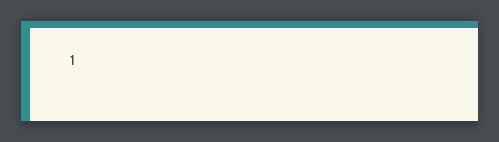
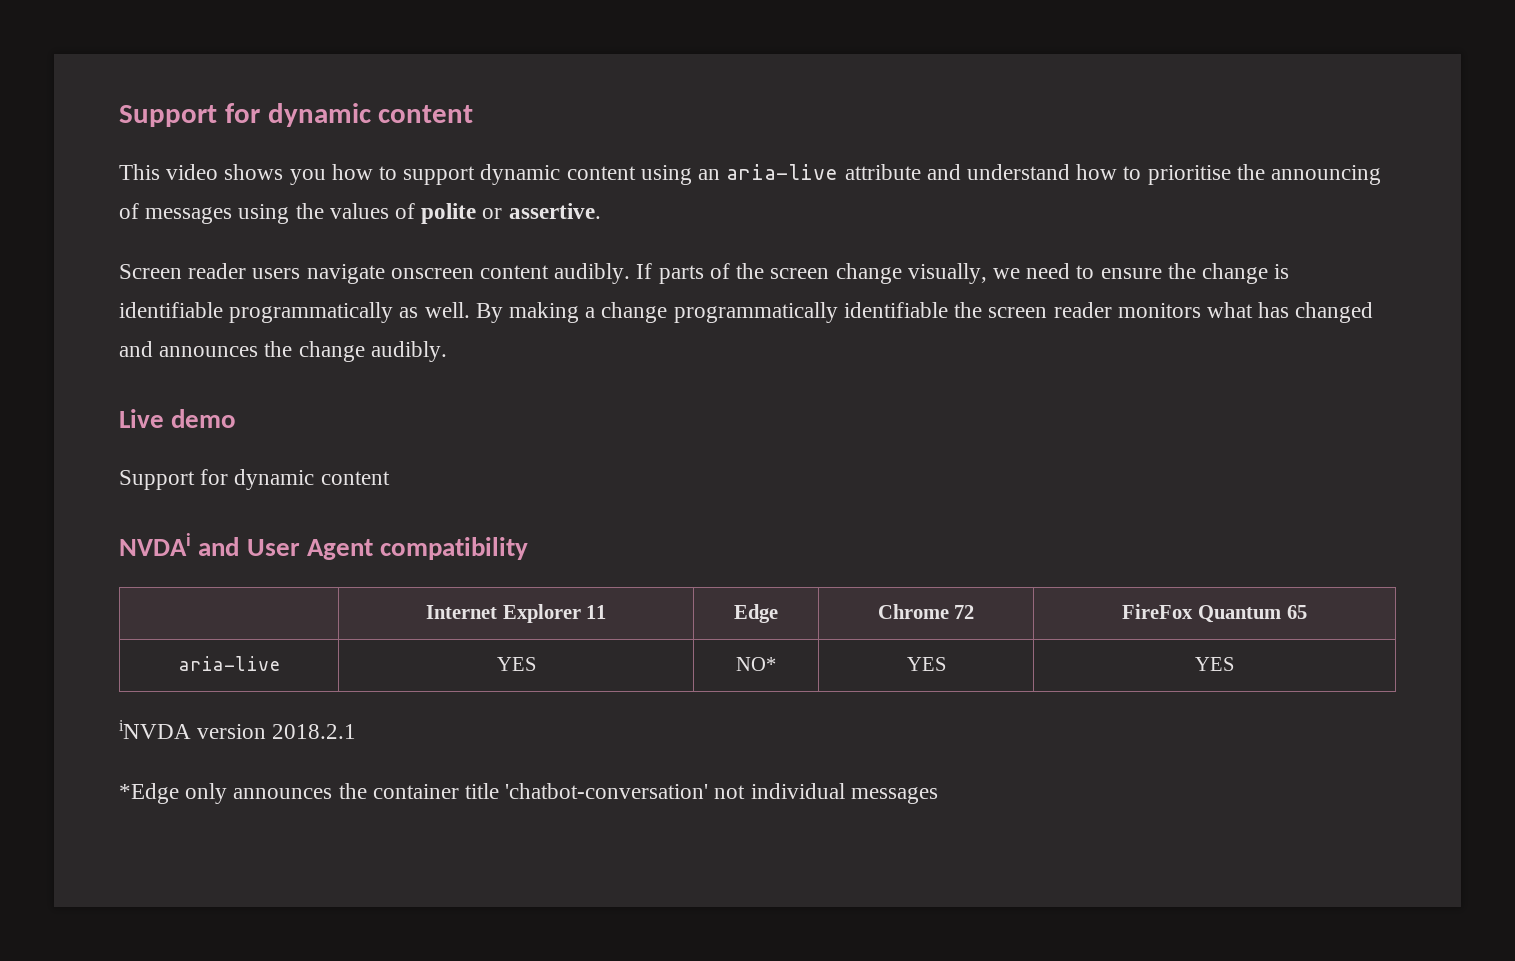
[70,55,75,65] 1 -> [119,103,474,127] [119,164,1381,185] [119,203,601,224] [119,263,1290,284] [119,302,1374,323] [119,341,447,362] [119,409,237,428] [119,469,390,490] [119,533,529,560] [425,604,607,623] [734,604,778,623] [877,604,975,619] [1122,604,1307,623] [178,656,280,671] [496,657,536,671] [736,657,776,671] [906,657,946,671] [1195,657,1234,671] [119,720,357,739] [119,783,938,804] Support for dynamic content // This video shows you how to support dynamic content using an aria-live attribute and understand how to prioritise the announcing of messages using the values of polite or assertive. // Screen reader users navigate onscreen content audibly. If parts of the screen change visually, we need to ensure the change is identifiable programmatically as well. By making a change programmatically identifiable the screen reader monitors what has changed and announces the change audibly. // Live demo // Support for dynamic content // NVDAi and User Agent compatibility // | Internet Explorer 11 | Edge | Chrome 72 | FireFox Quantum 65 // aria-live | YES | NO* | YES | YES // iNVDA version 2018.2.1 // *Edge only announces the container title 'chatbot-conversation' not individual messages

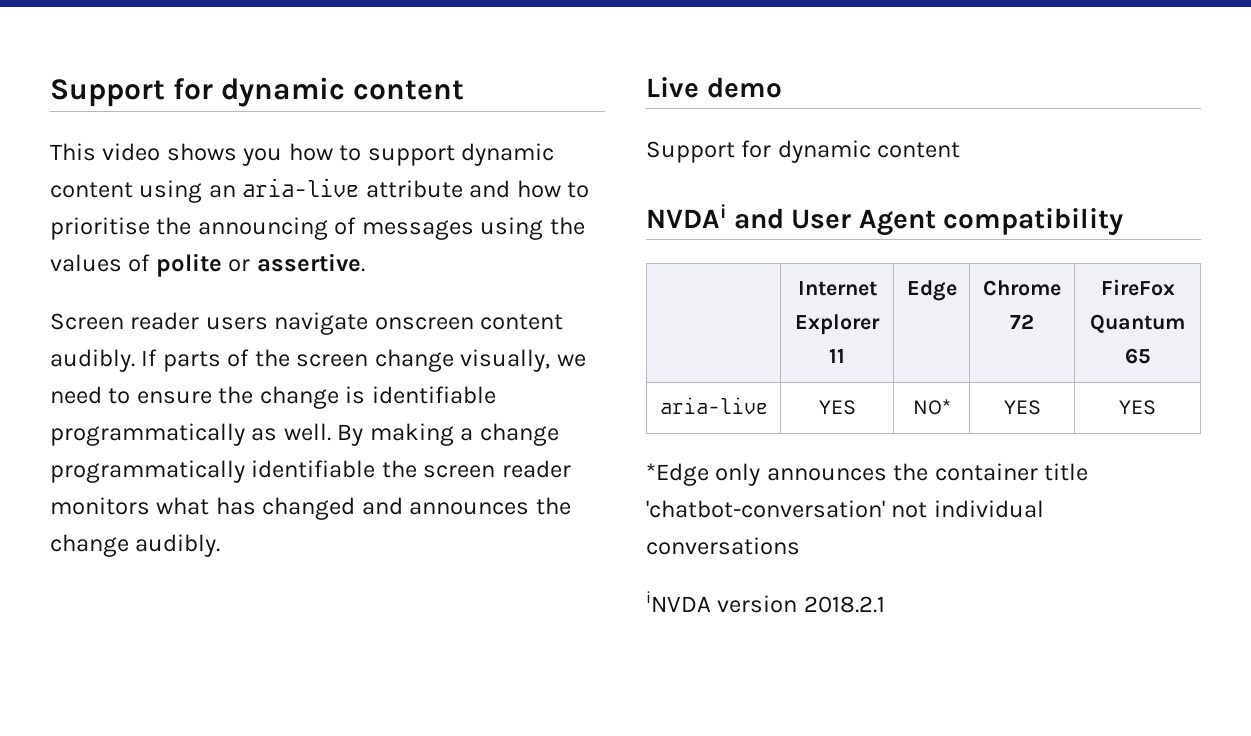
[966,164,1070,180] understand -> (511, 189) none
[119,720,357,739] // iNVDA version 2018.2.1 -> (1156, 407) none
[850,787,938,804] messages -> [646,537,800,555] [646,591,885,613] conversations // iNVDA version 2018.2.1

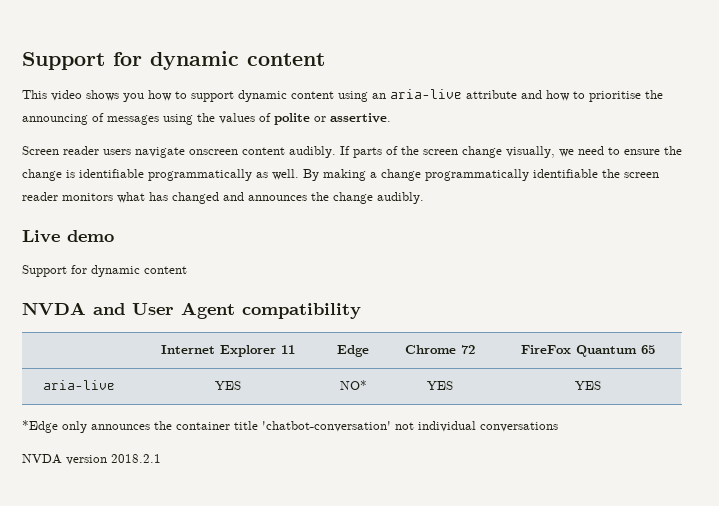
[646,204,726,228] NVDAi -> [22,302,86,315] NVDA
[646,591,711,612] iNVDA -> [22,454,62,464] NVDA

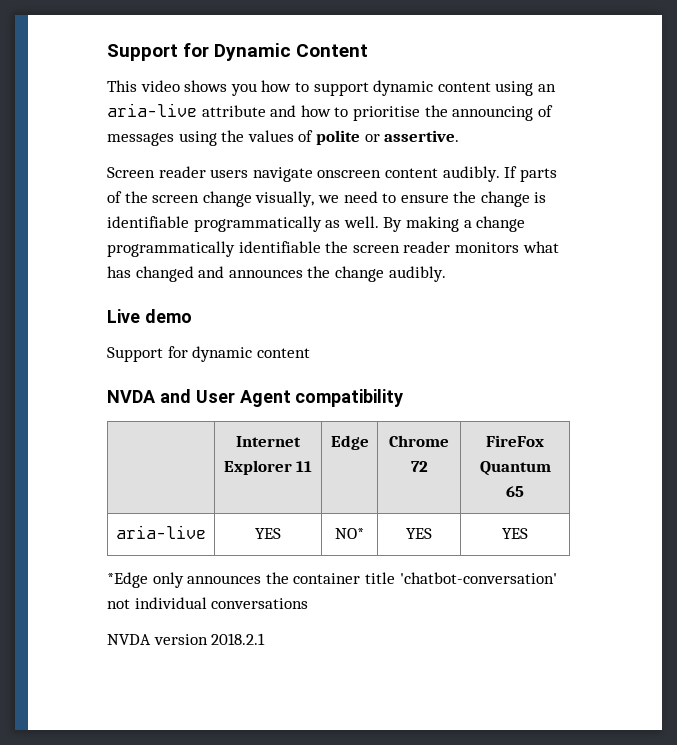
[22,51,325,70] Support for dynamic content -> [107,43,369,61] Support for Dynamic Content

